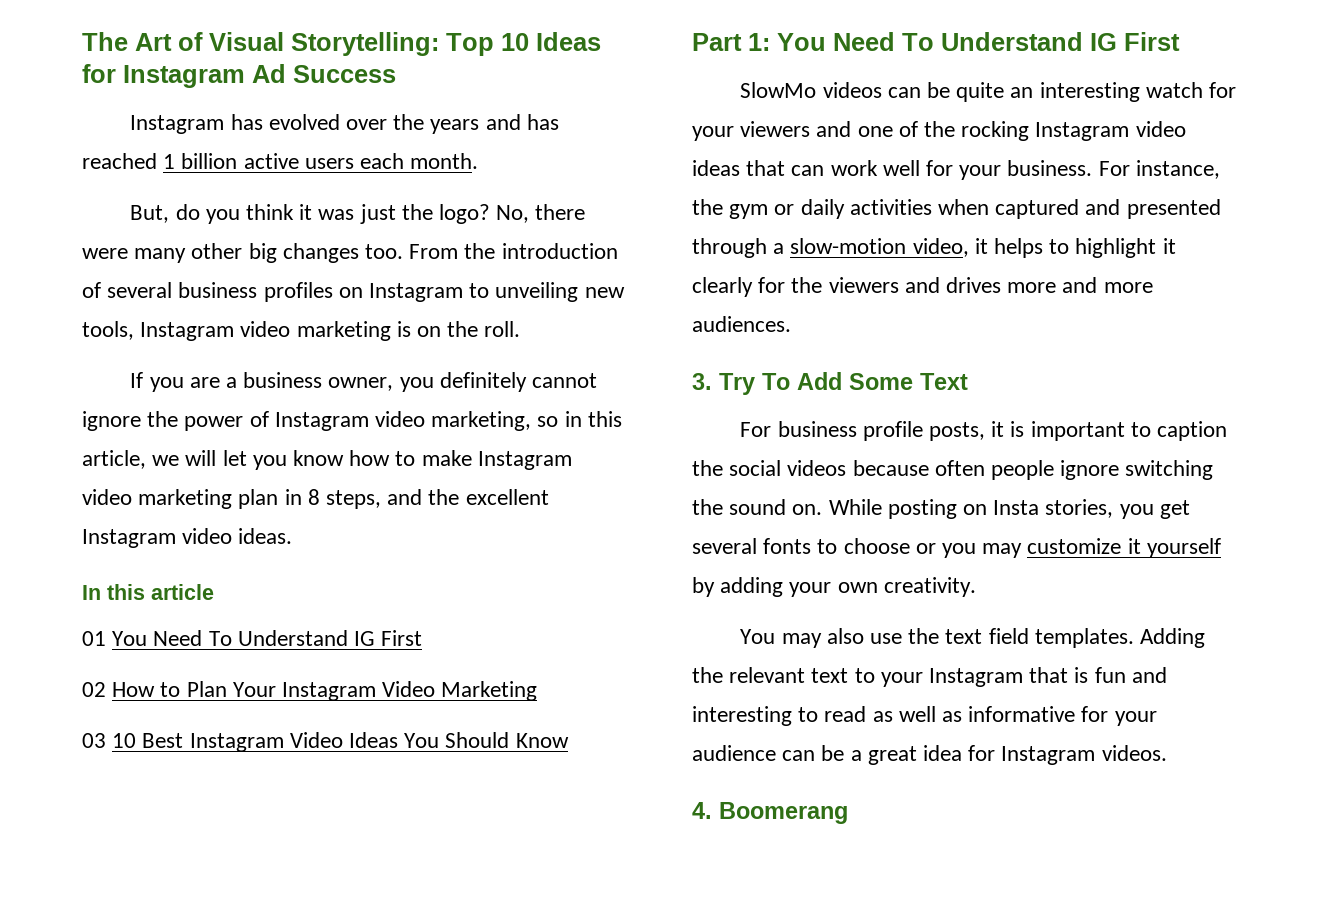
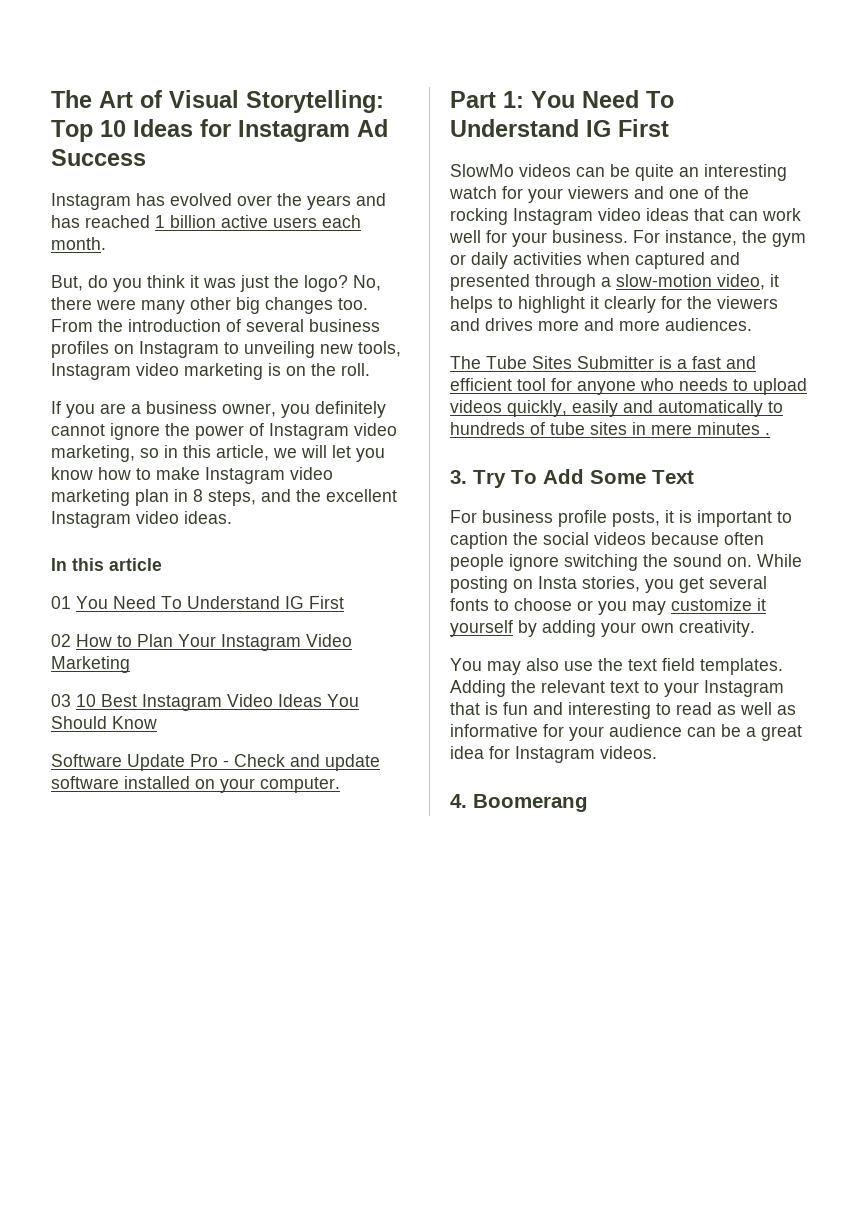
(569, 740) none -> [51,754,380,771] [51,776,340,793] // Software Update Pro - Check and update software installed on your computer.
(791, 324) none -> [450,356,756,369] [450,378,807,395] [450,400,783,417] [450,422,770,435] // The Tube Sites Submitter is a fast and efficient tool for anyone who needs to upload videos quickly, easily and automatically to hundreds of tube sites in mere minutes .

